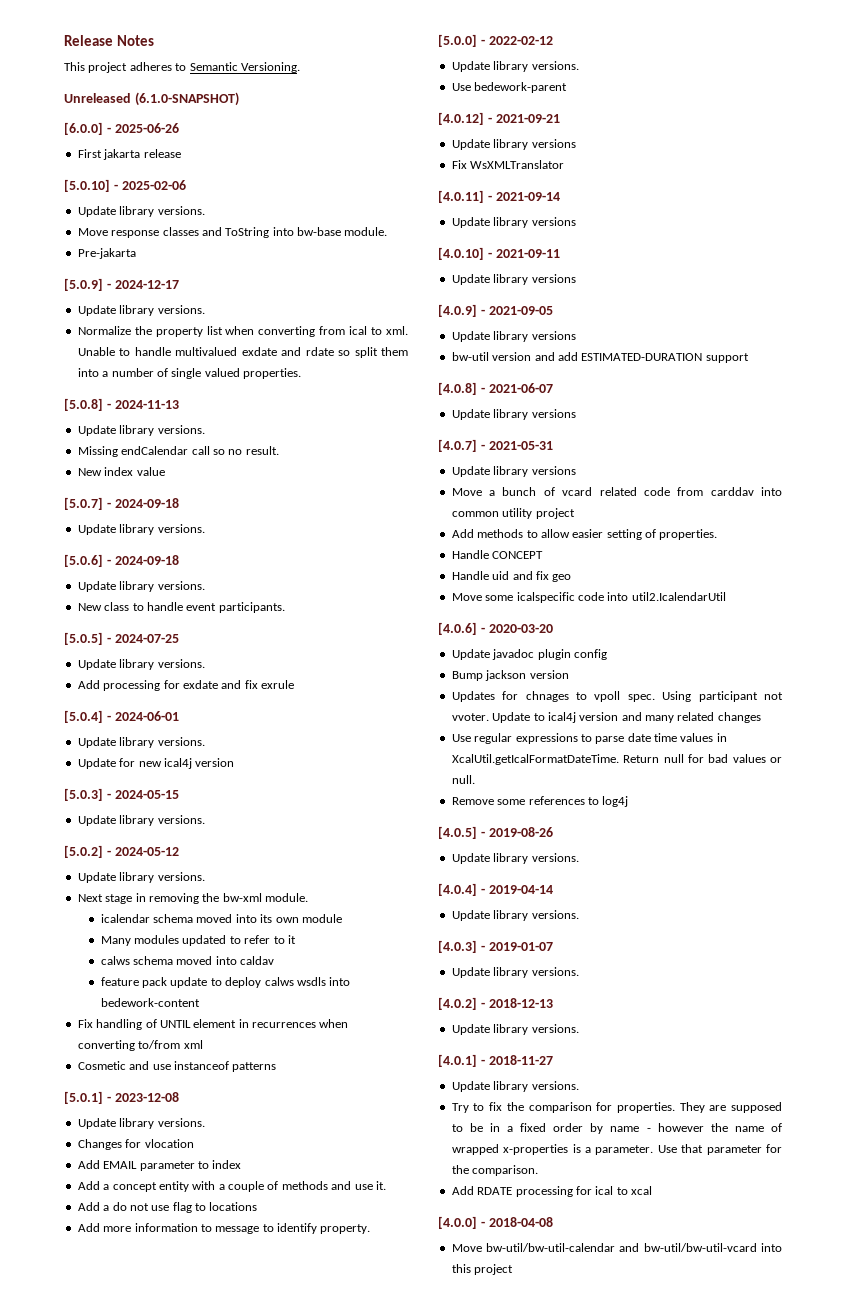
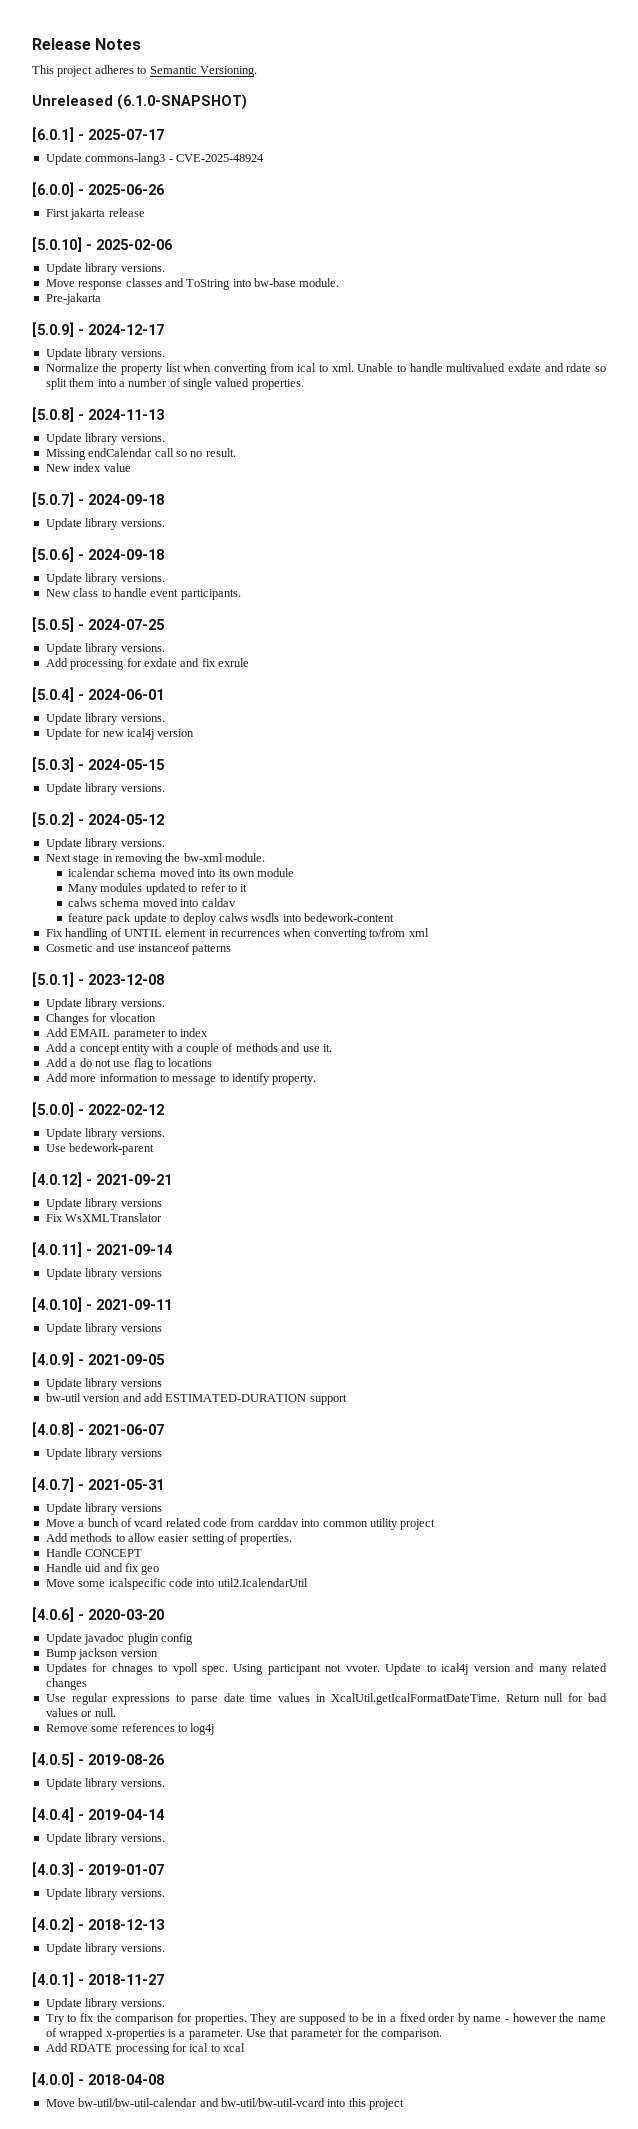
(239, 99) none -> [32,127,164,142] [45,153,264,165] // [6.0.1] - 2025-07-17 // Update commons-lang3 - CVE-2025-48924

